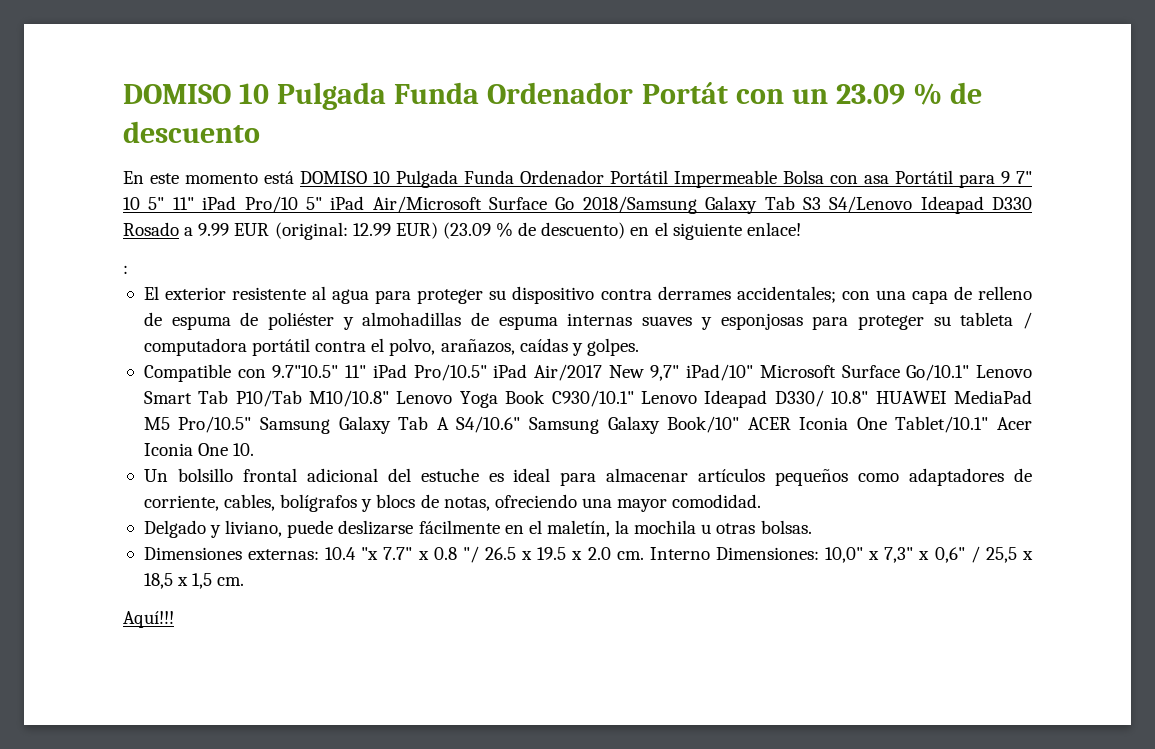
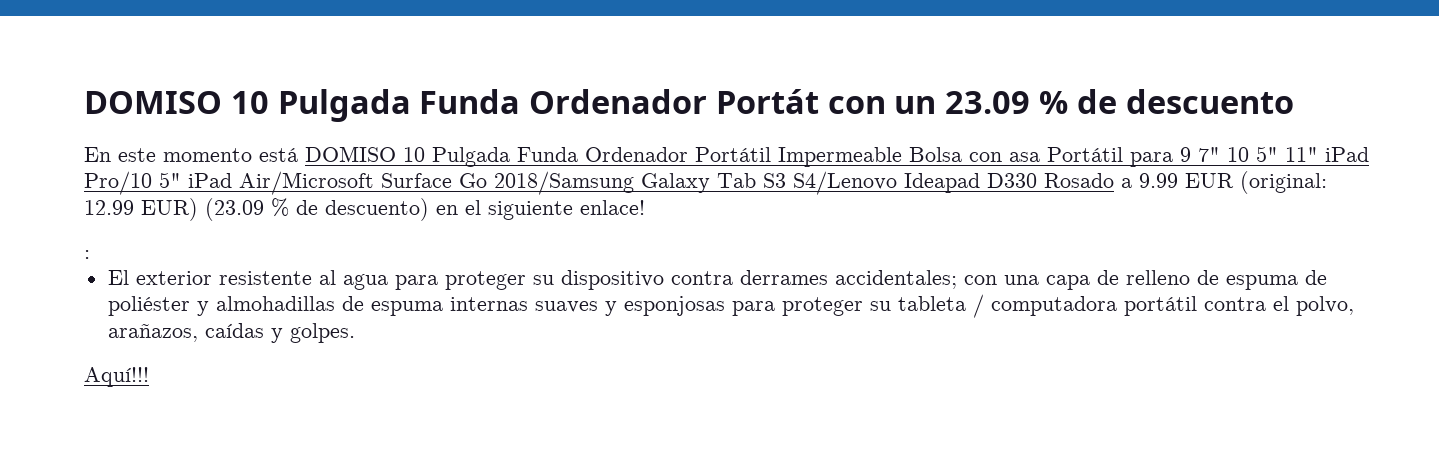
[143,364,1032,382] [143,390,1032,408] [143,416,1032,434] [143,443,255,456] [143,468,1033,486] [143,494,762,512] [143,520,812,538] [143,546,1034,563] [143,573,245,589] // Compatible con 9.7"10.5" 11" iPad Pro/10.5" iPad Air/2017 New 9,7" iPad/10" Microsoft Surface Go/10.1" Lenovo Smart Tab P10/Tab M10/10.8" Lenovo Yoga Book C930/10.1" Lenovo Ideapad D330/ 10.8" HUAWEI MediaPad M5 Pro/10.5" Samsung Galaxy Tab A S4/10.6" Samsung Galaxy Book/10" ACER Iconia One Tablet/10.1" Acer Iconia One 10. // Un bolsillo frontal adicional del estuche es ideal para almacenar artículos pequeños como adaptadores de corriente, cables, bolígrafos y blocs de notas, ofreciendo una mayor comodidad. // Delgado y liviano, puede deslizarse fácilmente en el maletín, la mochila u otras bolsas. // Dimensiones externas: 10.4 "x 7.7" x 0.8 "/ 26.5 x 19.5 x 2.0 cm. Interno Dimensiones: 10,0" x 7,3" x 0,6" / 25,5 x 18,5 x 1,5 cm. -> (355, 333) none

